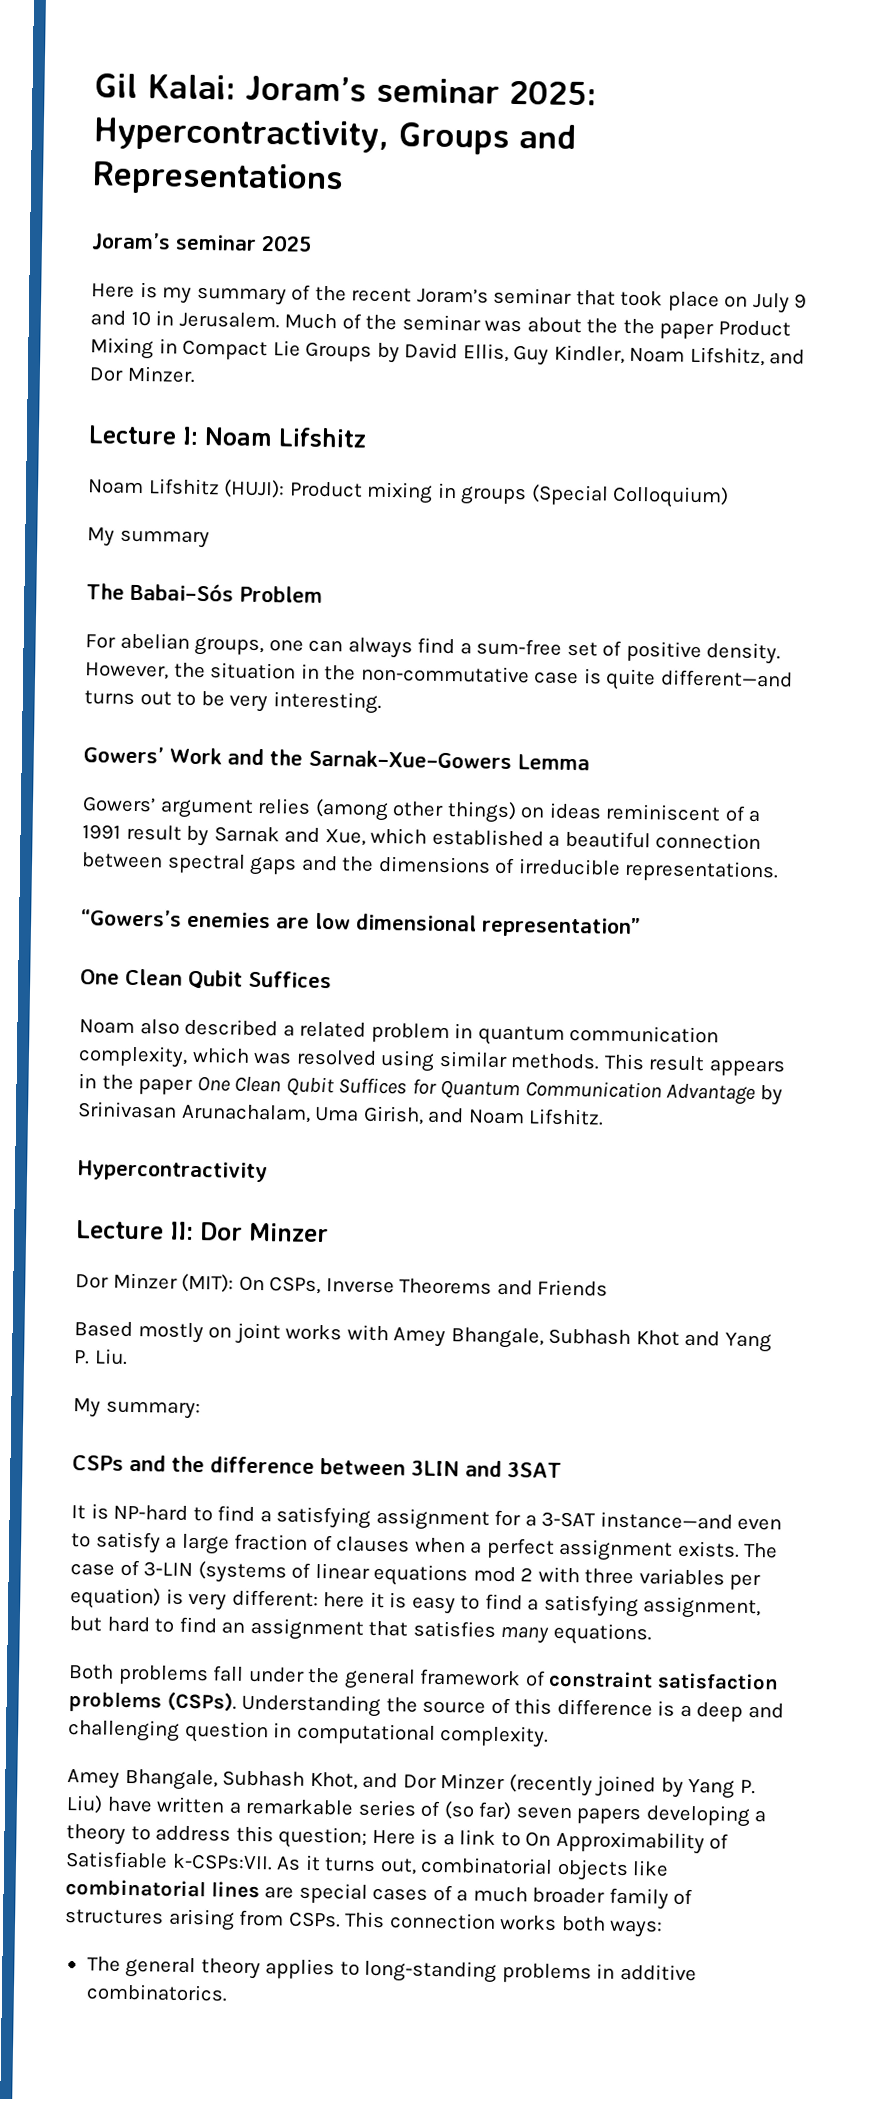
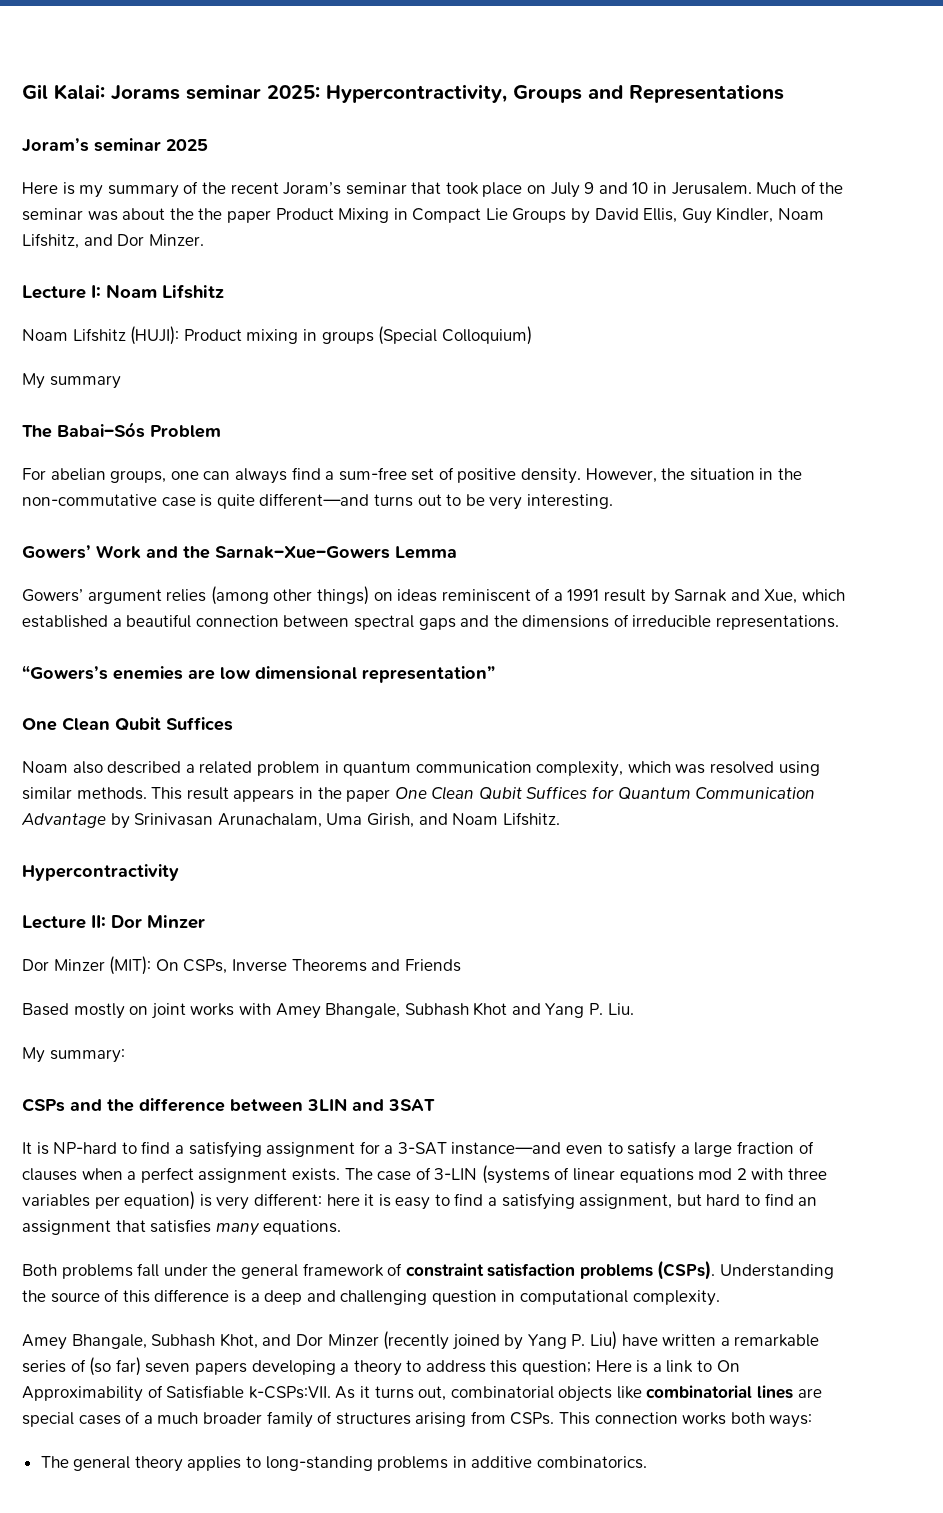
[245,75,367,102] Joram’s -> [111,85,180,101] Jorams

